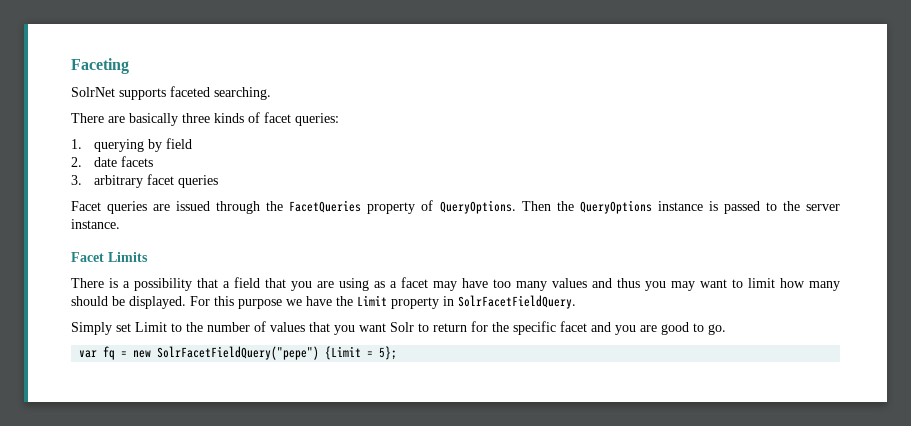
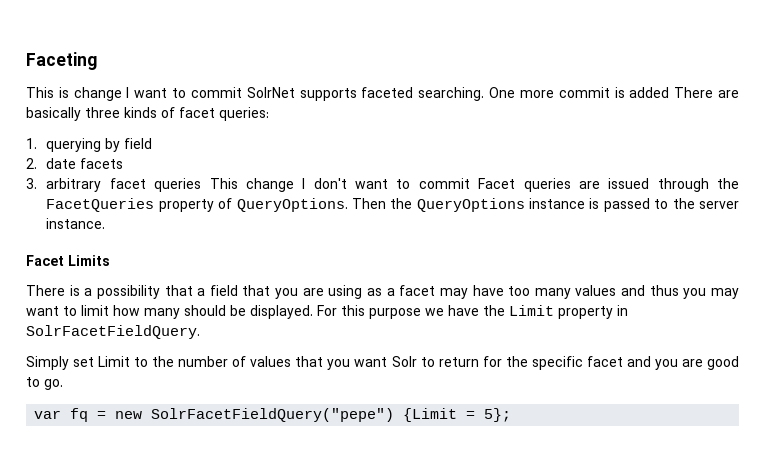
(129, 66) none -> [26,87,242,101] This is change I want to commit
(271, 93) // -> [489,87,670,98] One more commit is added
(218, 181) // -> [209,178,470,192] This change I don't want to commit

